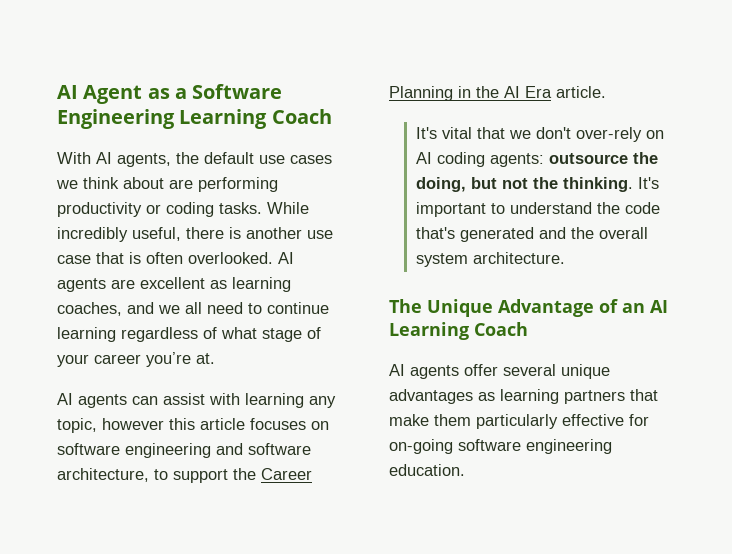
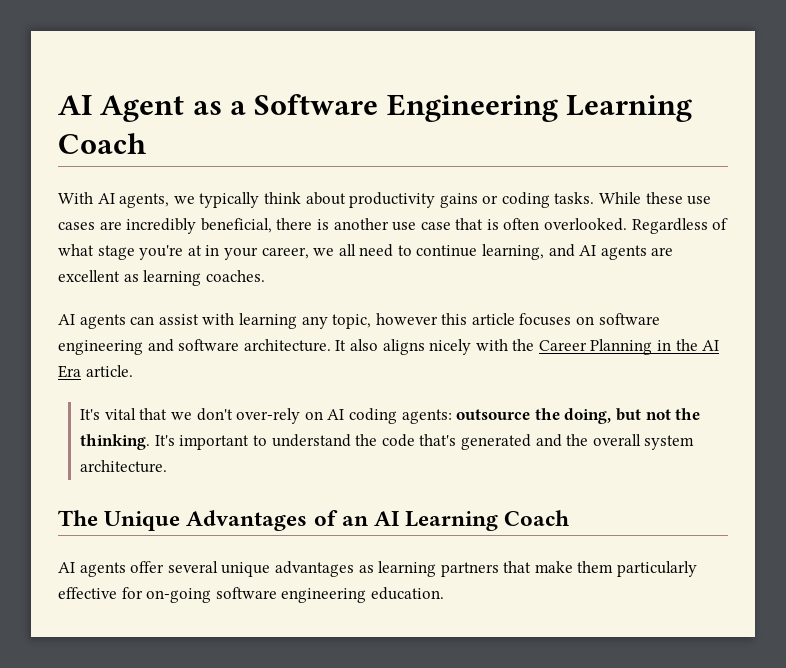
[176,152,332,164] [56,177,278,192] [57,202,309,217] [57,227,181,242] the default use cases we think about are performing productivity or coding tasks. While incredibly useful, -> [173,192,712,208] [58,218,272,234] we typically think about productivity gains or coding tasks. While these use cases are incredibly beneficial,
(273, 258) none -> [631,218,729,234] [58,244,575,260] Regardless of what stage you're at in your career, we all need to continue learning, and
[57,302,329,316] [57,327,321,342] [57,352,215,367] coaches, and we all need to continue learning regardless of what stage of your career you’re at. -> [205,270,265,282] coaches.
[57,468,228,483] architecture, to support -> [243,339,508,355] architecture. It also aligns nicely with
[498,299,594,317] Advantage -> [186,510,308,531] Advantages

